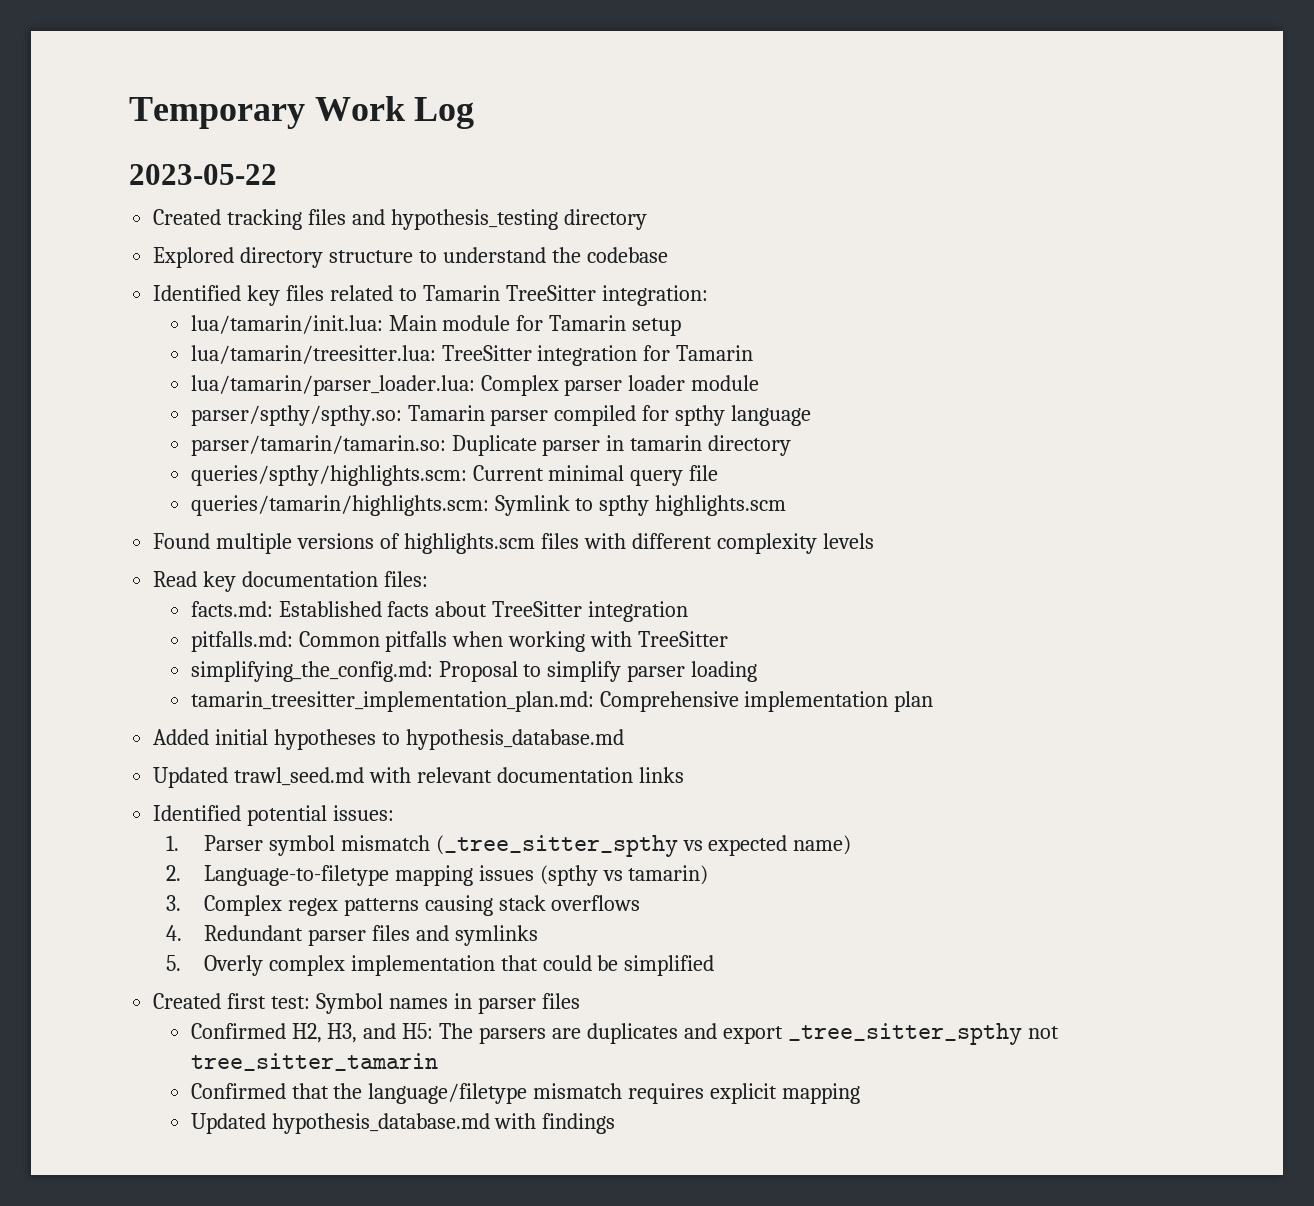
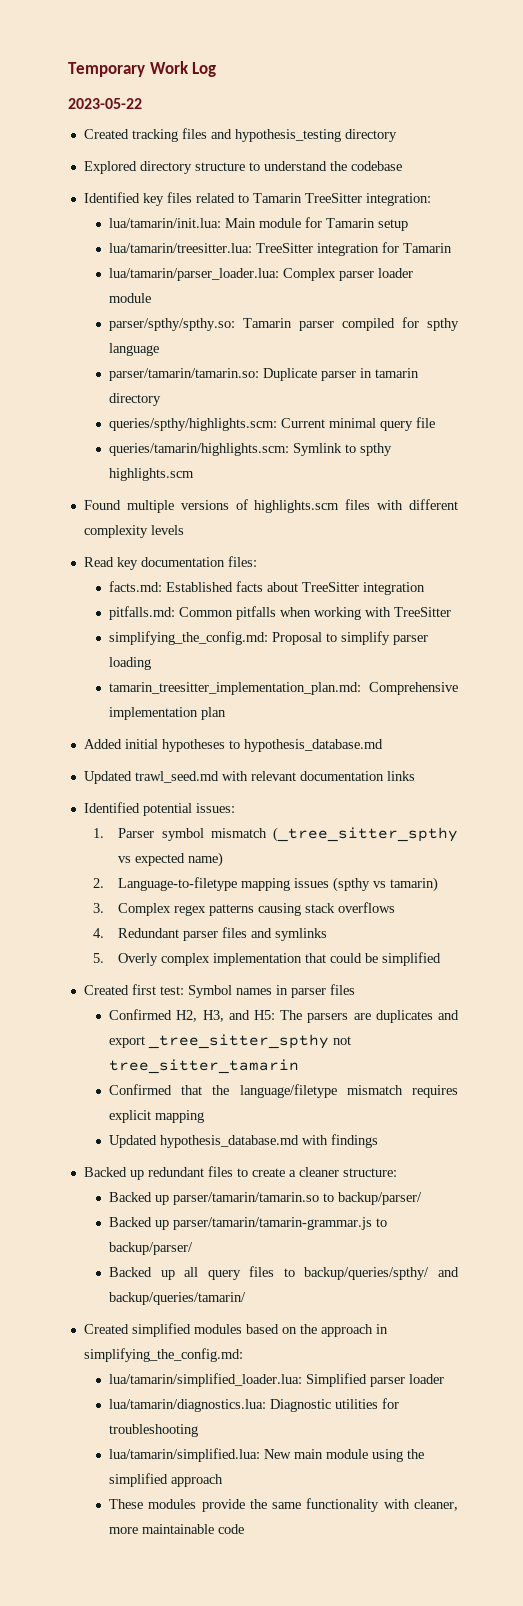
(616, 1123) none -> [83,1166,397,1180] [109,1192,423,1205] [109,1217,388,1230] [109,1242,194,1255] [109,1266,459,1280] [109,1292,247,1305] [83,1323,388,1337] [83,1348,243,1362] [109,1373,445,1387] [109,1398,400,1412] [109,1424,199,1437] [109,1448,425,1462] [109,1473,224,1487] [109,1498,458,1512] [109,1524,245,1534] // Backed up redundant files to create a cleaner structure: // Backed up parser/tamarin/tamarin.so to backup/parser/ // Backed up parser/tamarin/tamarin-grammar.js to backup/parser/ // Backed up all query files to backup/queries/spthy/ and backup/queries/tamarin/ // Created simplified modules based on the approach in simplifying_the_config.md: // lua/tamarin/simplified_loader.lua: Simplified parser loader // lua/tamarin/diagnostics.lua: Diagnostic utilities for troubleshooting // lua/tamarin/simplified.lua: New main module using the simplified approach // These modules provide the same functionality with cleaner, more maintainable code

